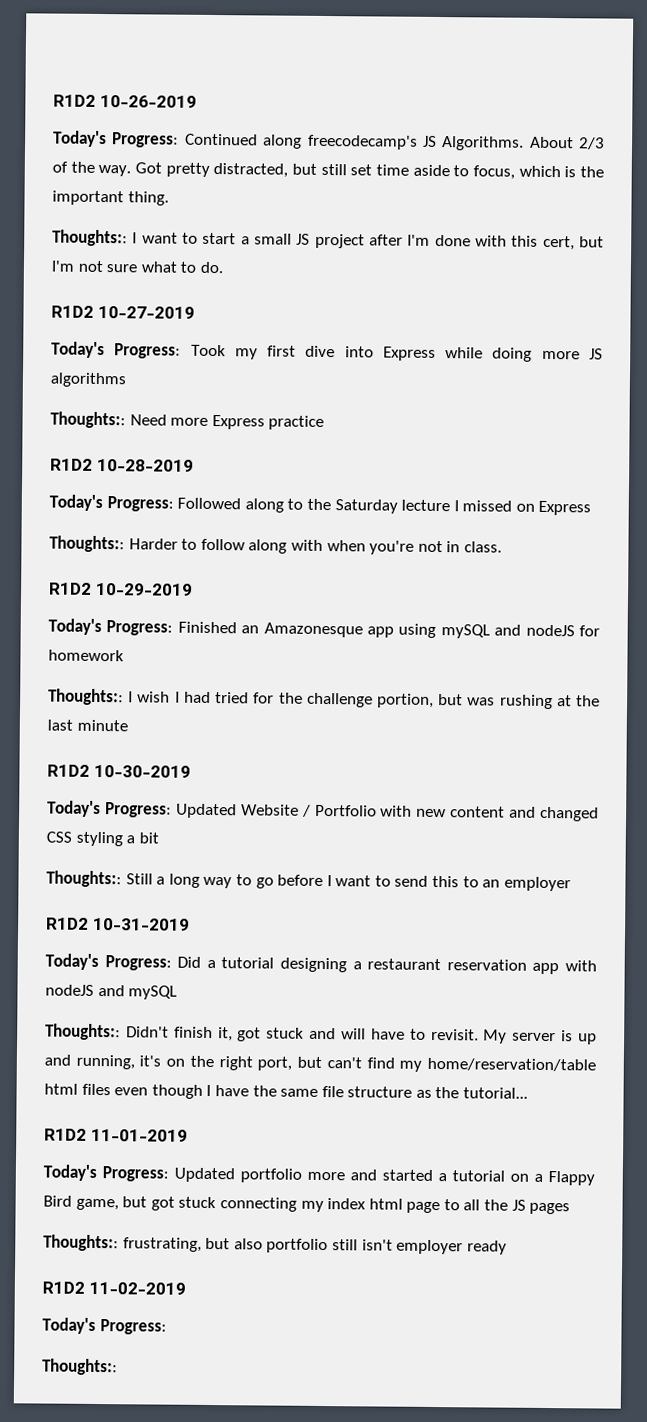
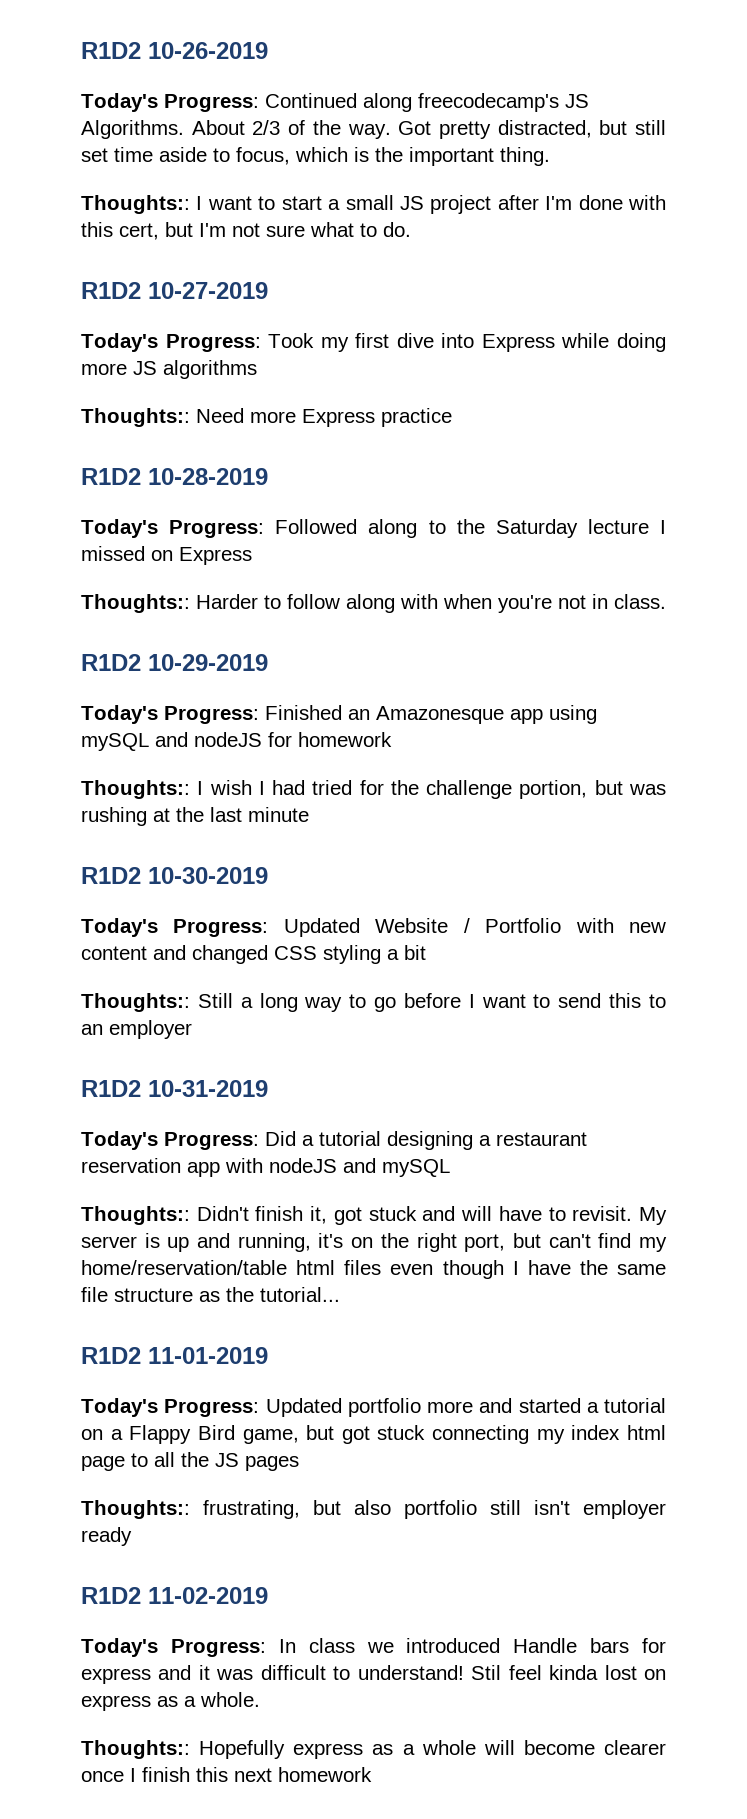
[42,1358,118,1376] // Thoughts:: -> [278,1638,666,1653] [81,1665,666,1684] [81,1692,260,1711] [81,1740,666,1759] [81,1767,372,1782] In class we introduced Handle bars for express and it was difficult to understand! Stil feel kinda lost on express as a whole. // Thoughts:: Hopefully express as a whole will become clearer once I finish this next homework

